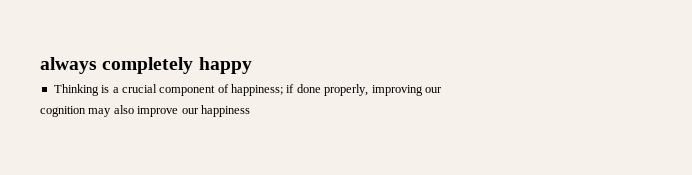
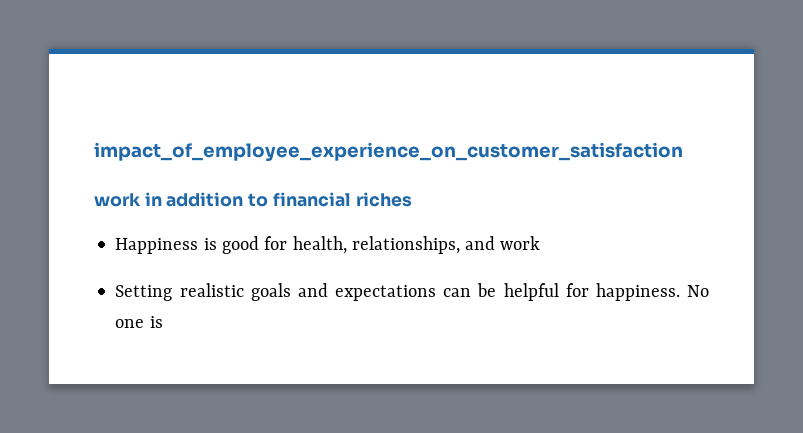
[40,57,252,74] [53,84,442,96] [40,105,250,117] always completely happy // Thinking is a crucial component of happiness; if done properly, improving our // cognition may also improve our happiness -> [94,142,683,162] [94,192,412,207] [115,236,541,254] [115,283,709,301] [115,316,163,328] impact_of_employee_experience_on_customer_satisfaction // work in addition to financial riches // Happiness is good for health, relationships, and work // Setting realistic goals and expectations can be helpful for happiness. No one is

